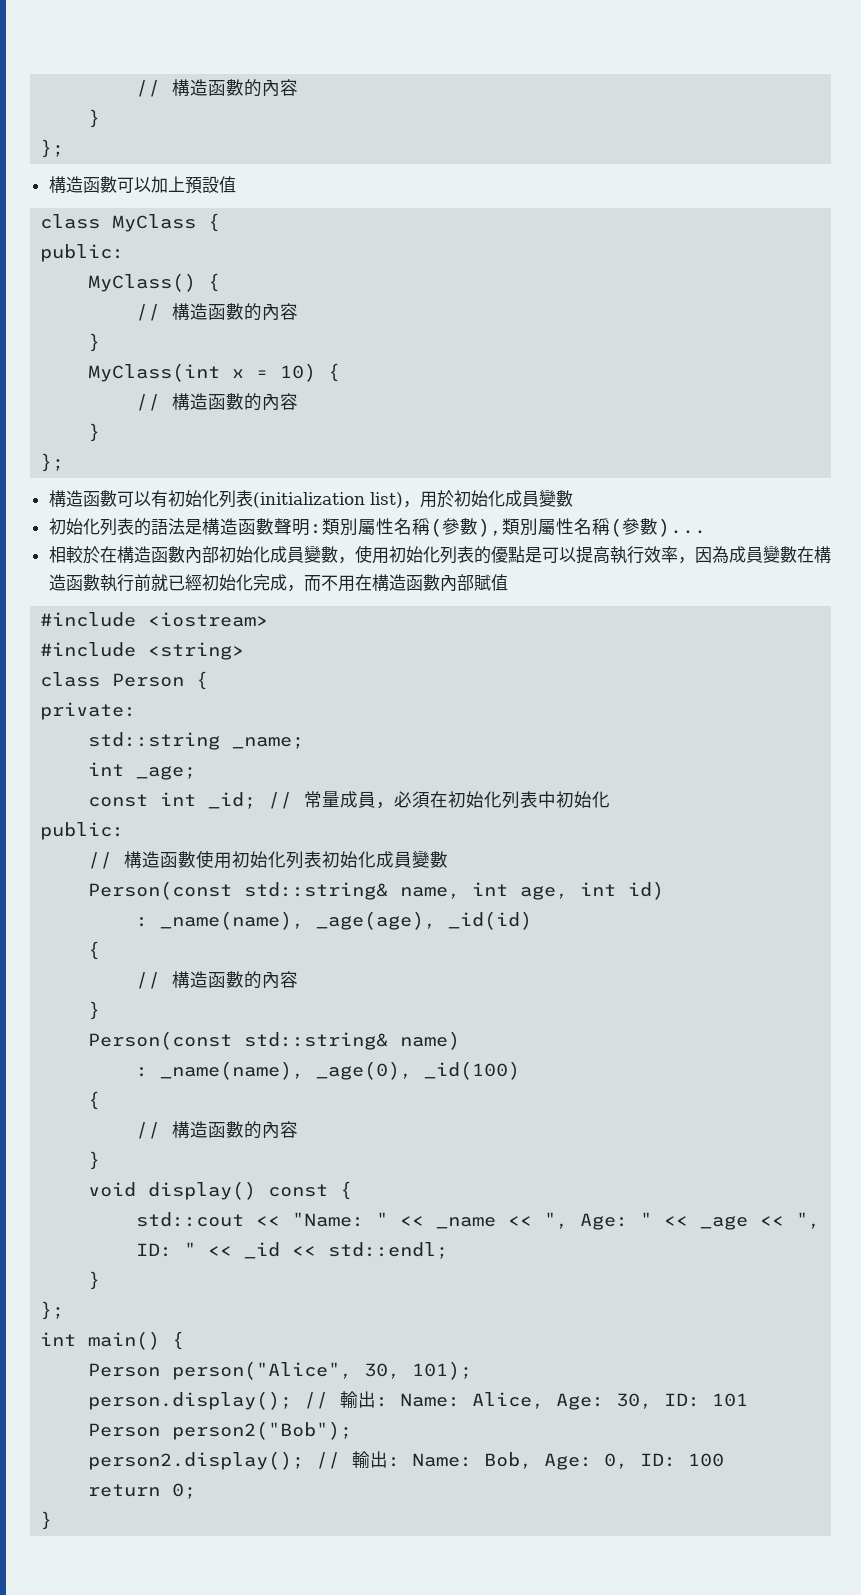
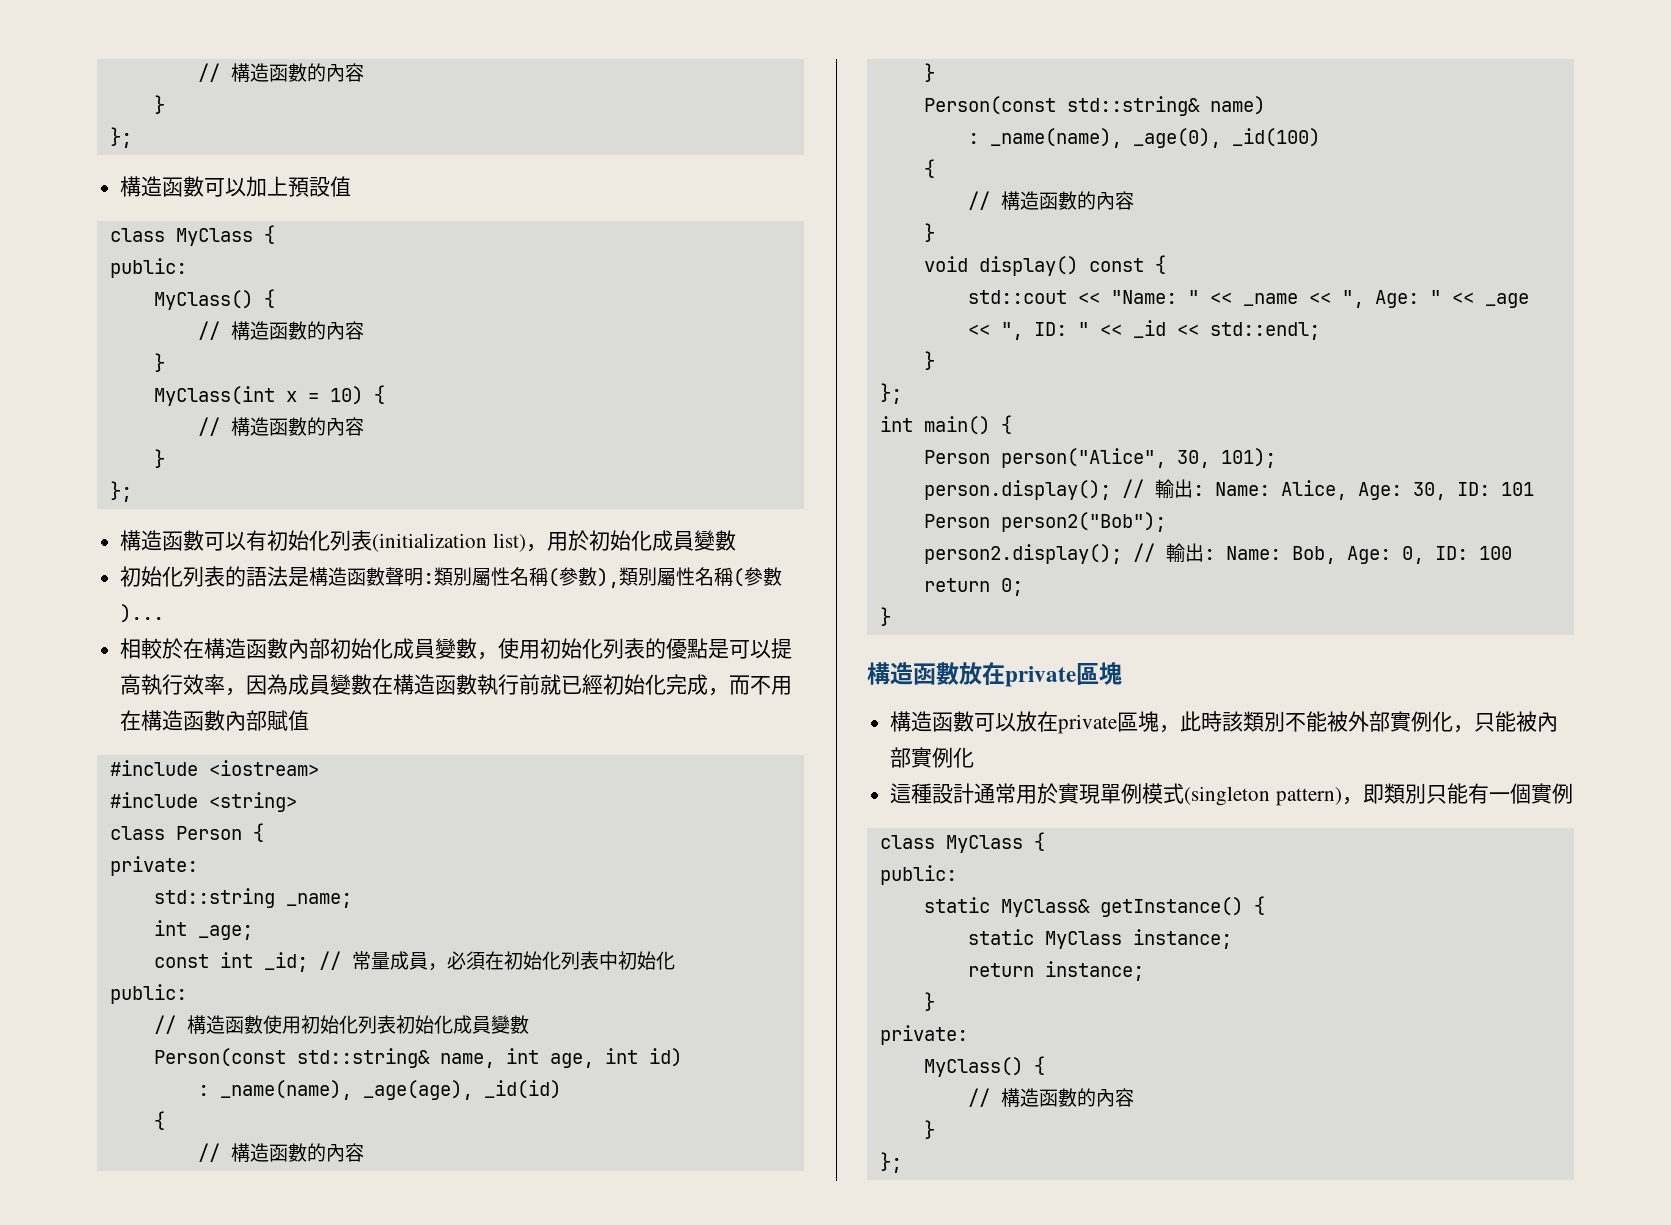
(53, 1520) none -> [867,662,1122,687] [890,711,1559,734] [890,747,975,768] [890,783,1573,806] [879,832,1045,853] [879,865,957,885] [923,896,1265,917] [967,929,1232,949] [967,961,1144,981] [923,992,935,1011] [879,1025,968,1045] [923,1056,1045,1077] [967,1088,1134,1107] [923,1120,935,1139] [879,1152,902,1173] // 構造函數放在private區塊 // 構造函數可以放在private區塊，此時該類別不能被外部實例化，只能被內部實例化 // 這種設計通常用於實現單例模式(singleton pattern)，即類別只能有一個實例 // class MyClass { // public: // static MyClass& getInstance() { // static MyClass instance; // return instance; // } // private: // MyClass() { // // 構造函數的內容 // } // };

